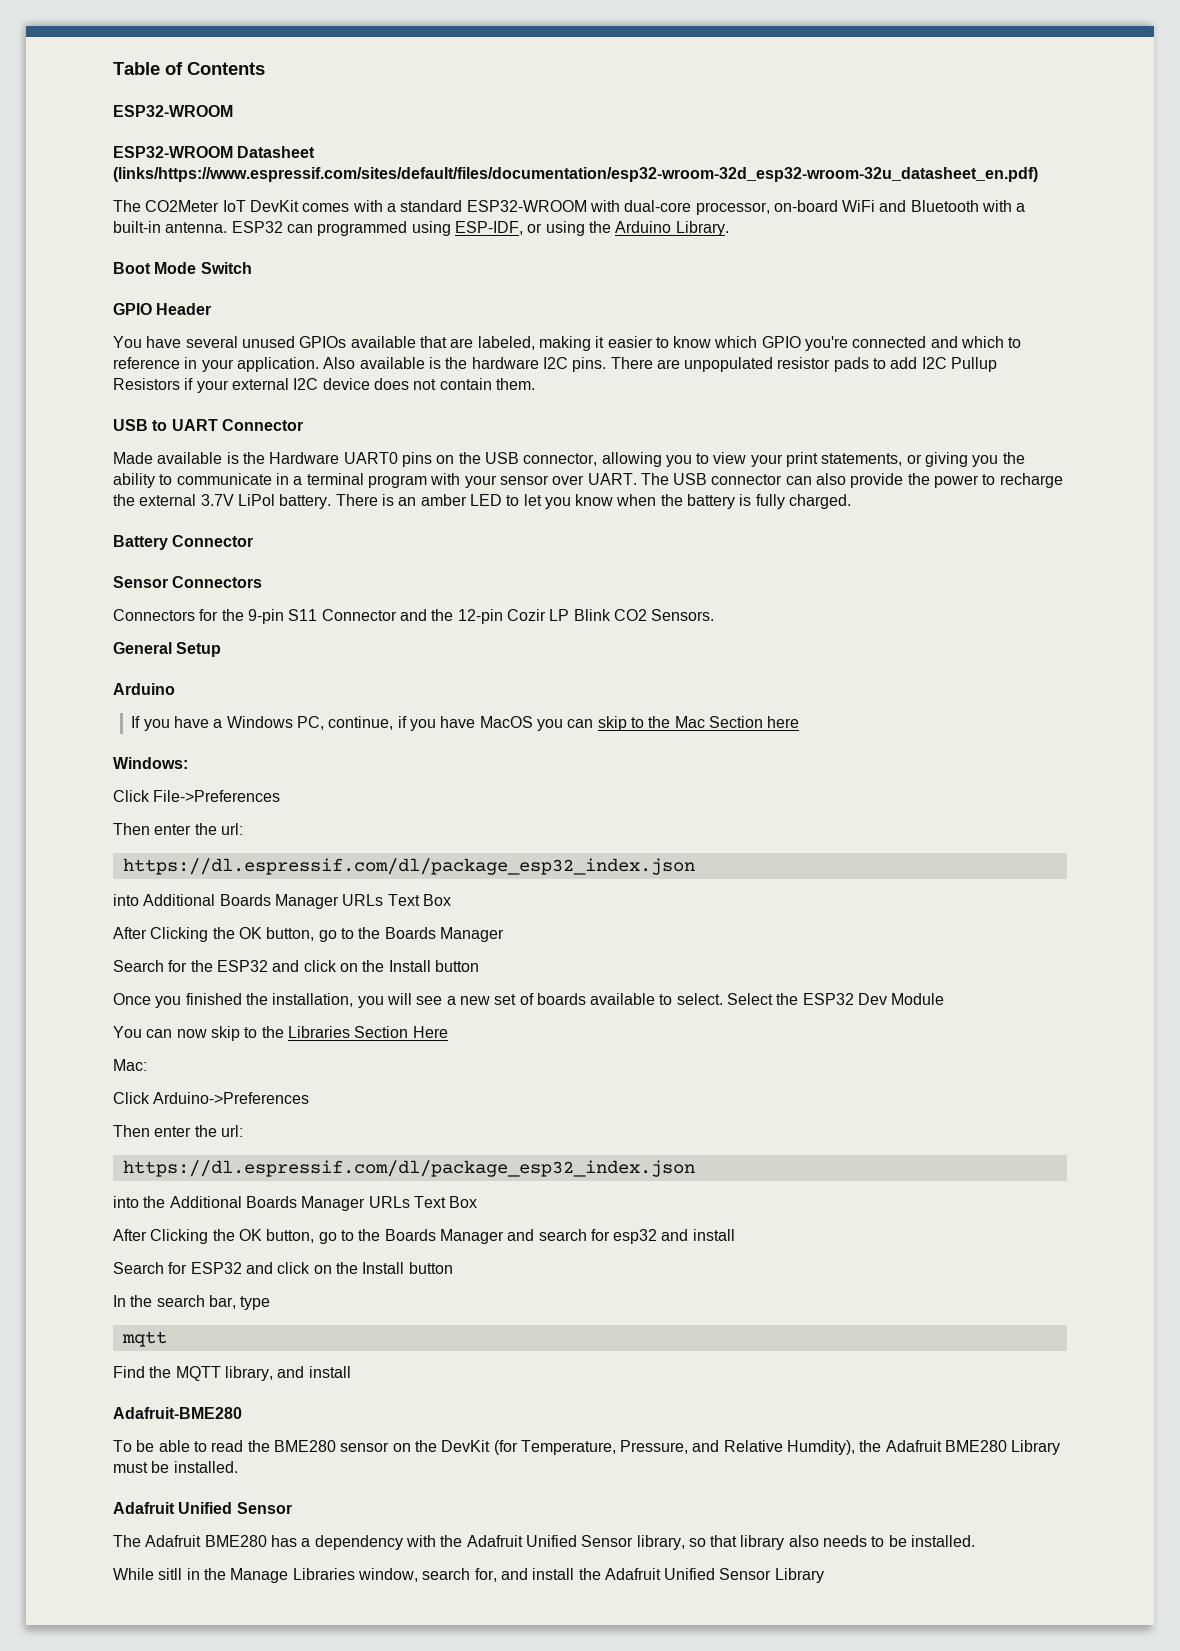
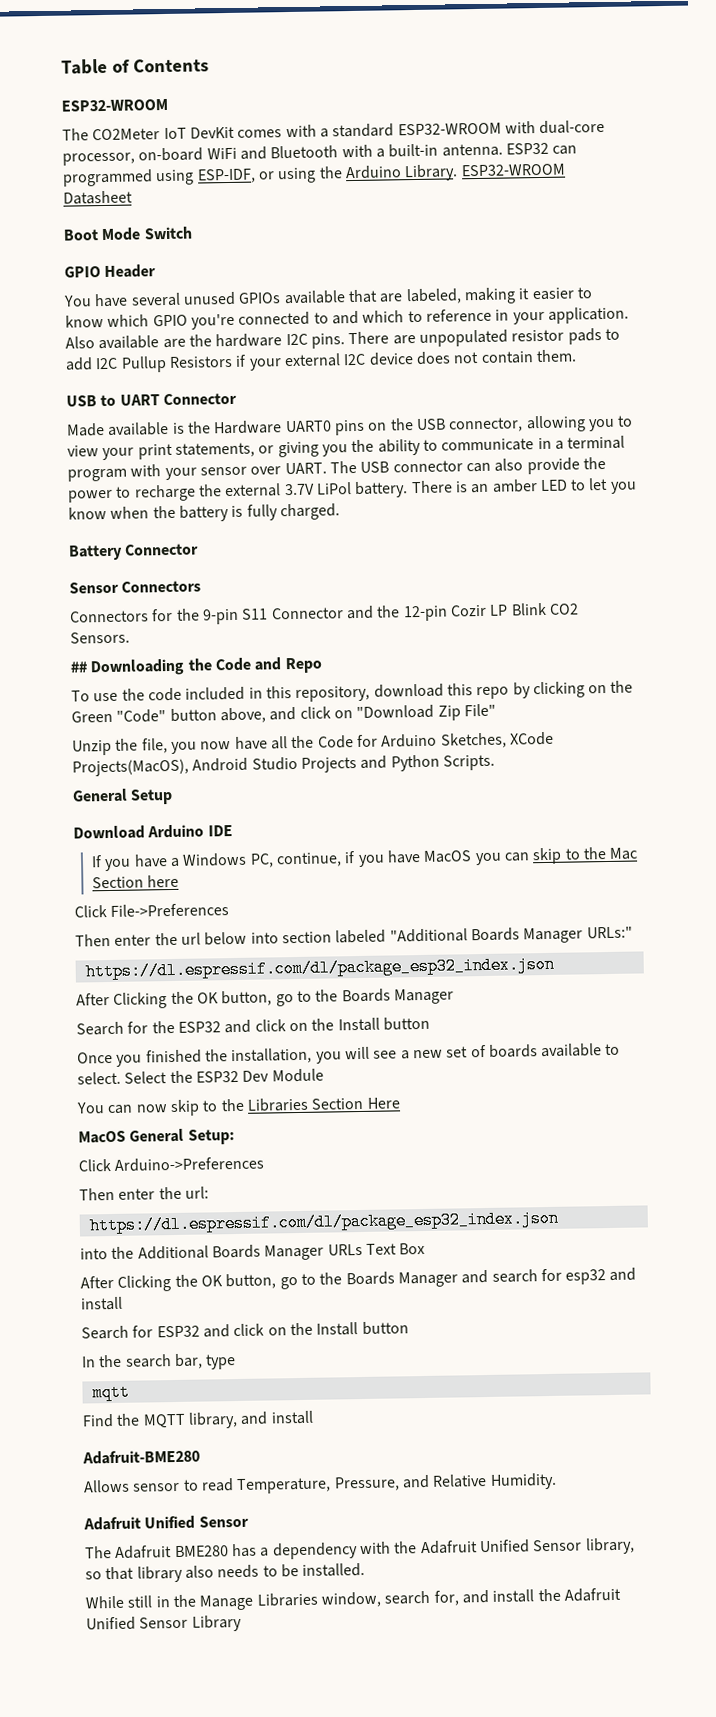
[113,146,316,158] [113,167,1038,182] // ESP32-WROOM Datasheet (links/https://www.espressif.com/sites/default/files/documentation/esp32-wroom-32d_esp32-wroom-32u_datasheet_en.pdf) -> (168, 105) none
(729, 228) none -> [460,163,566,177] [63,190,133,205] ESP32-WROOM Datasheet
(927, 342) none -> [313,312,329,324] to
[428,357,441,369] is -> [162,338,186,349] are
(715, 615) none -> [70,657,323,677] [71,680,634,702] [71,703,496,724] [72,731,554,756] [72,754,495,777] // ## Downloading the Code and Repo // To use the code included in this repository, download this repo by clicking on the Green "Code" button above, and click on "Download Zip File" // Unzip the file, you now have all the Code for Arduino Sketches, XCode Projects(MacOS), Android Studio Projects and Python Scripts.
[113,683,175,695] Arduino -> [73,824,233,840] Download Arduino IDE
[113,757,188,769] // Windows: -> (180, 881) none
[220,823,243,835] [122,858,695,875] [113,894,451,909] url: // https://dl.espressif.com/dl/package_esp32_index.json // into Additional Boards Manager URLs Text Box -> [180,926,633,946] [84,955,555,981] url below into section labeled "Additional Boards Manager URLs:" // https://dl.espressif.com/dl/package_esp32_index.json
[113,1059,147,1071] Mac: -> [78,1128,235,1145] MacOS General Setup:
[113,1440,1061,1455] [113,1461,238,1473] To be able to read the BME280 sensor on the DevKit (for Temperature, Pressure, and Relative Humdity), the Adafruit BME280 Library must be installed. -> [83,1472,557,1495] Allows sensor to read Temperature, Pressure, and Relative Humidity.
[158,1568,183,1580] sitll -> [127,1595,153,1608] still

